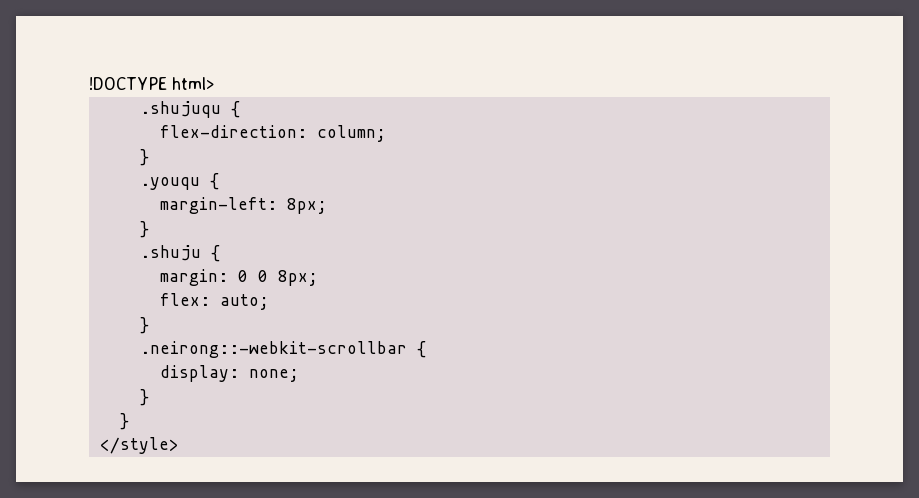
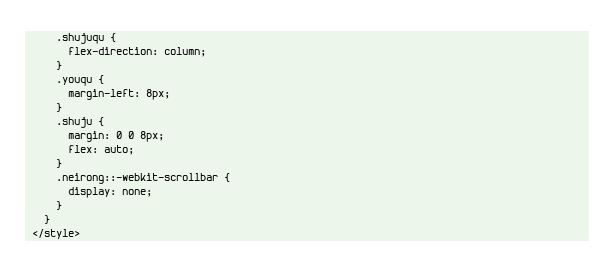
[89,77,214,90] !DOCTYPE html> // -> (56, 38) none

